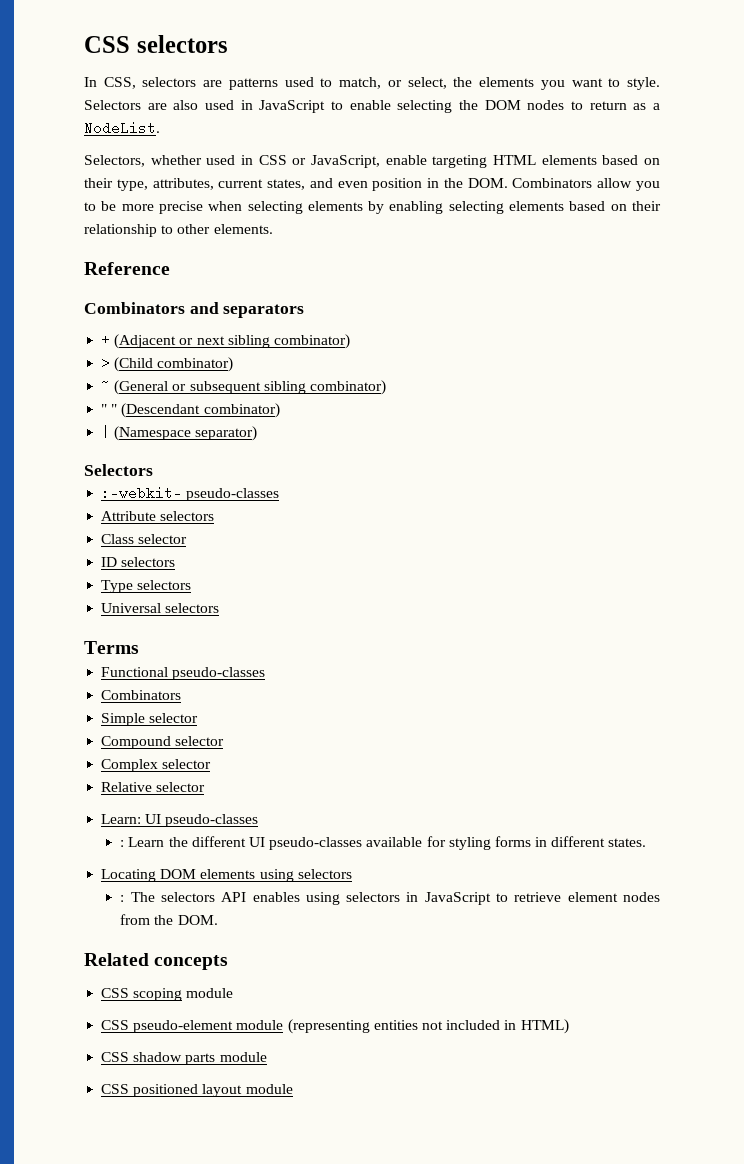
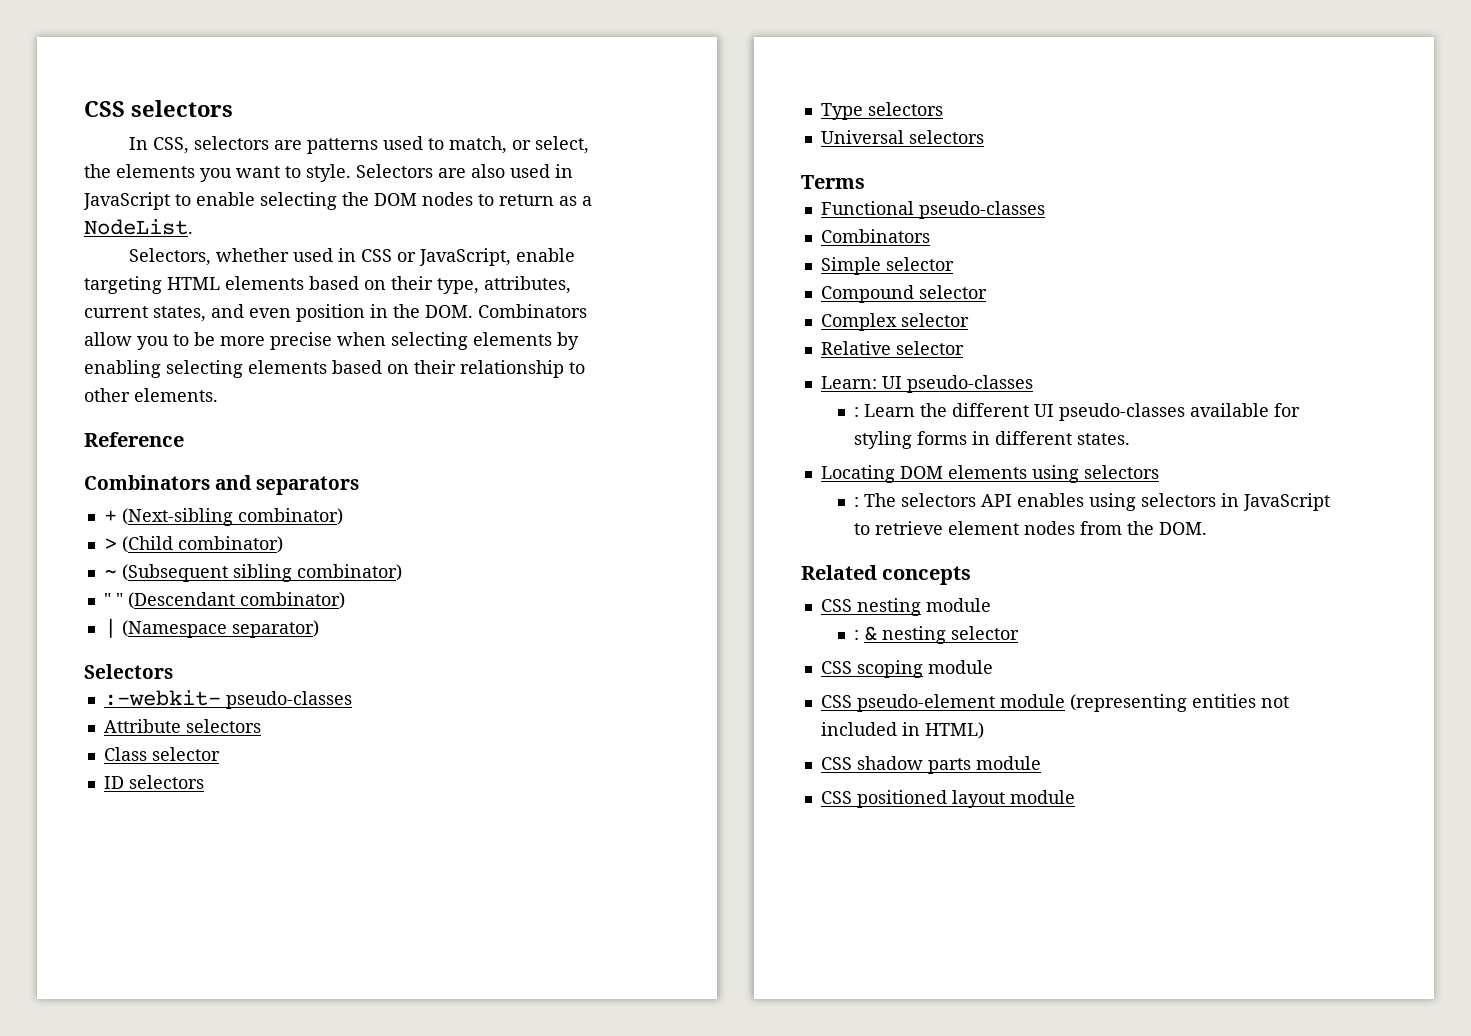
[114,334,270,349] (Adjacent or next sibling -> [121,508,233,526] (Next-sibling
[114,380,261,395] (General or subsequent -> [121,564,228,582] (Subsequent
(229, 962) none -> [820,598,991,616] [854,626,1020,644] // CSS nesting module // : & nesting selector

